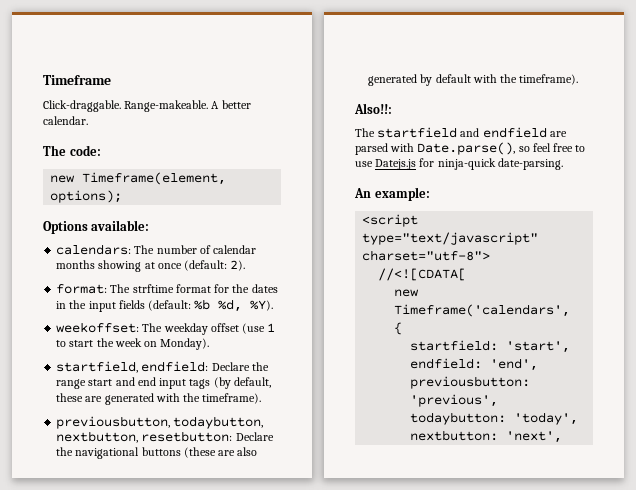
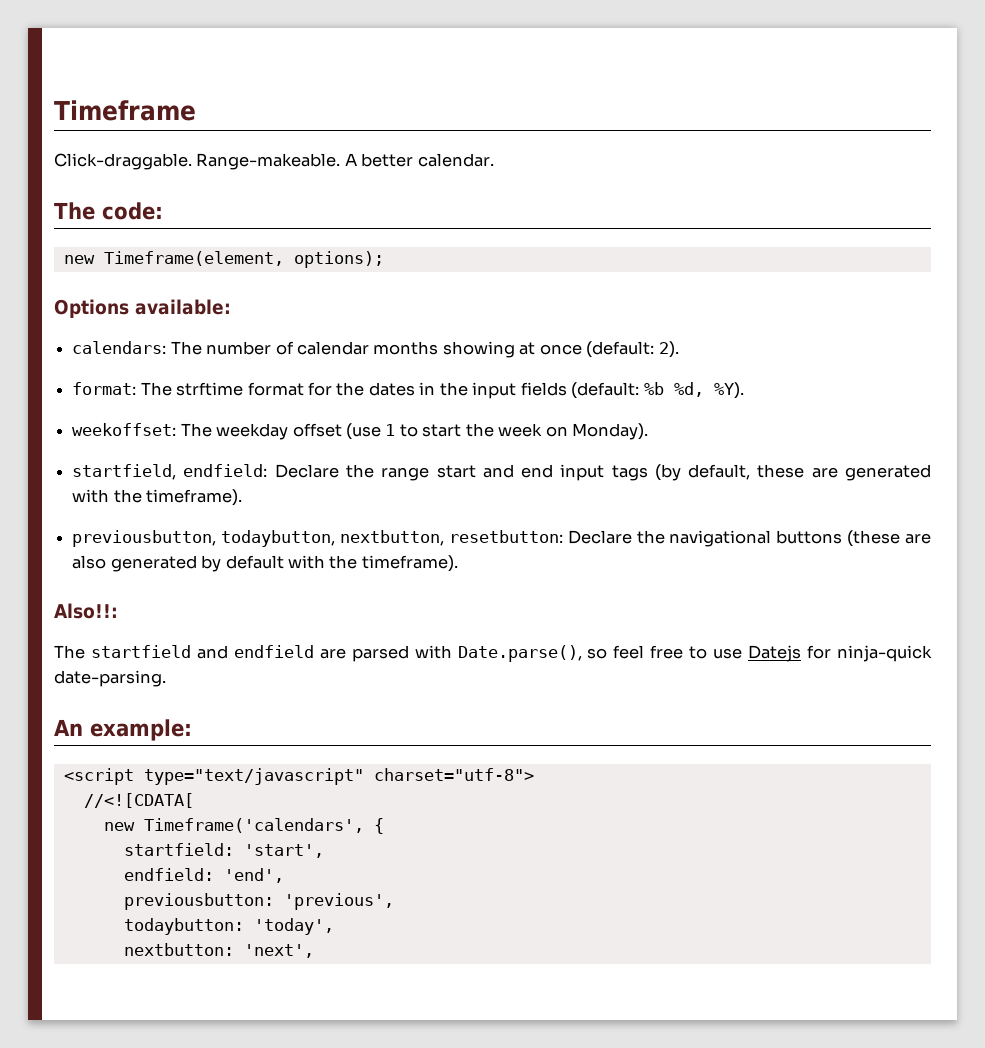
[375,159,417,170] Datejs.js -> [748,645,802,662] Datejs

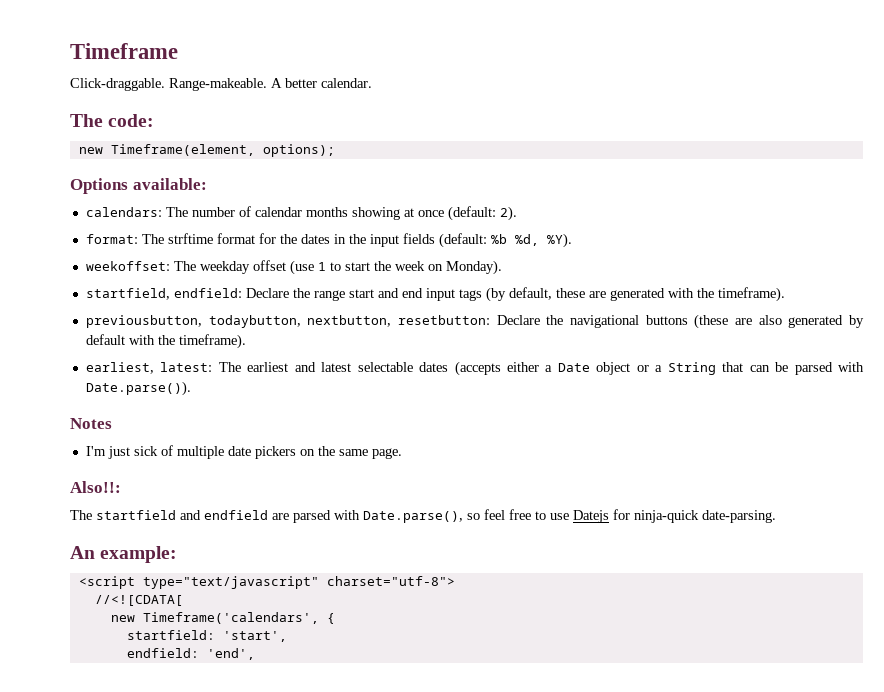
(458, 563) none -> [85,361,864,376] [85,381,191,396] [70,418,112,429] [85,445,402,459] // earliest, latest: The earliest and latest selectable dates (accepts either a Date object or a String that can be parsed with Date.parse()). // Notes // I'm just sick of multiple date pickers on the same page.
[123,893,394,910] [123,918,334,935] [123,943,314,958] // previousbutton: 'previous', // todaybutton: 'today', // nextbutton: 'next', -> (255, 654) none

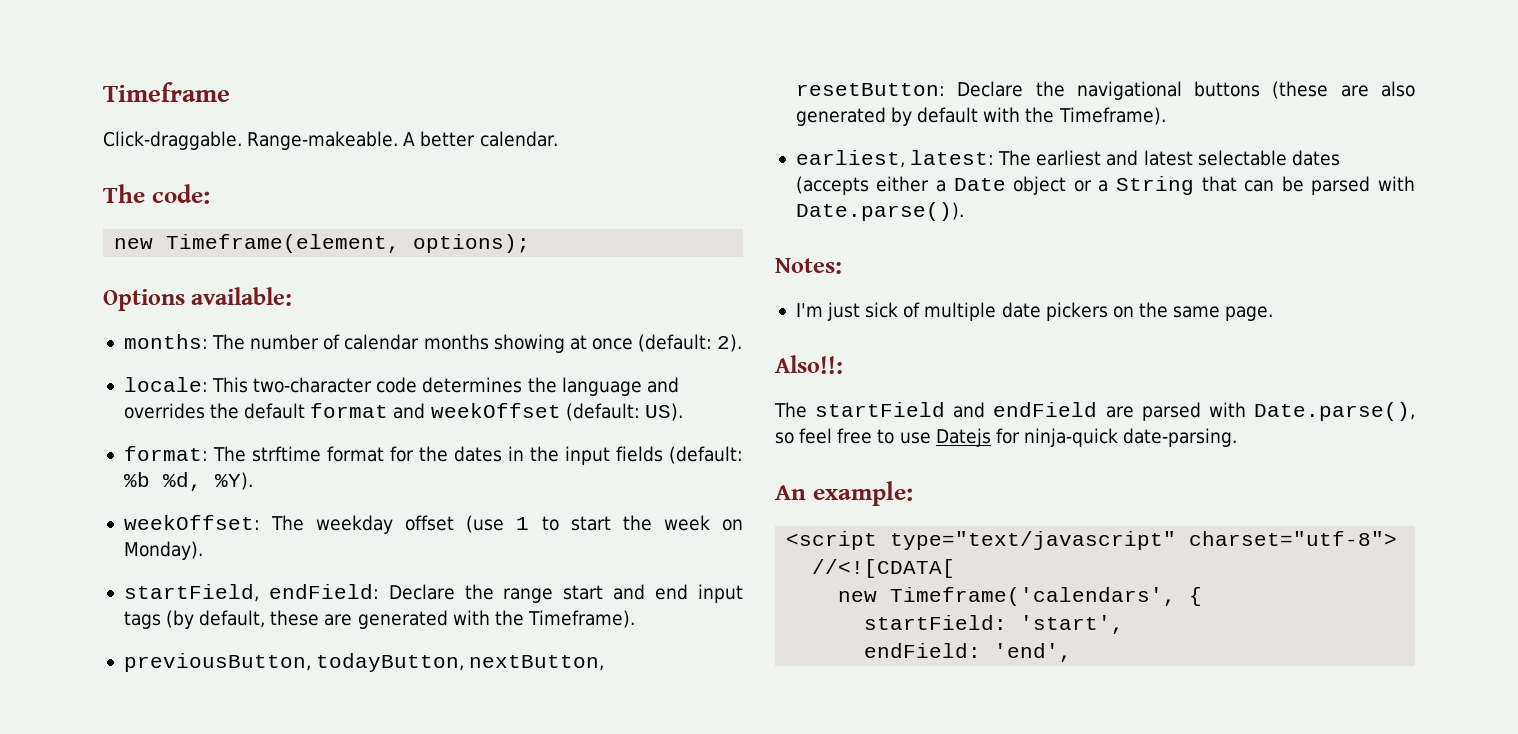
[85,207,162,217] calendars: -> [123,334,208,349] months:
(517, 213) none -> [123,377,679,396] [123,403,683,421] // locale: This two-character code determines the language and overrides the default format and weekOffset (default: US).
[85,261,170,271] weekoffset: -> [123,515,260,530] weekOffset:
[85,288,242,300] startfield, endfield: -> [123,584,379,602] startField, endField:
[717,287,785,302] [85,315,490,328] timeframe). // previousbutton, todaybutton, nextbutton, resetbutton: -> [527,610,635,628] [123,653,605,672] [795,83,945,96] Timeframe). // previousButton, todayButton, nextButton, resetButton:
[178,334,246,349] timeframe). -> [1058,107,1166,125] Timeframe).
[70,418,112,429] Notes -> [775,258,842,274] Notes:
[96,510,268,520] startfield and endfield -> [815,402,1098,418] startField and endField
[126,630,215,640] startfield: -> [864,615,1008,630] startField:
[126,648,199,658] endfield: -> [864,643,982,658] endField:

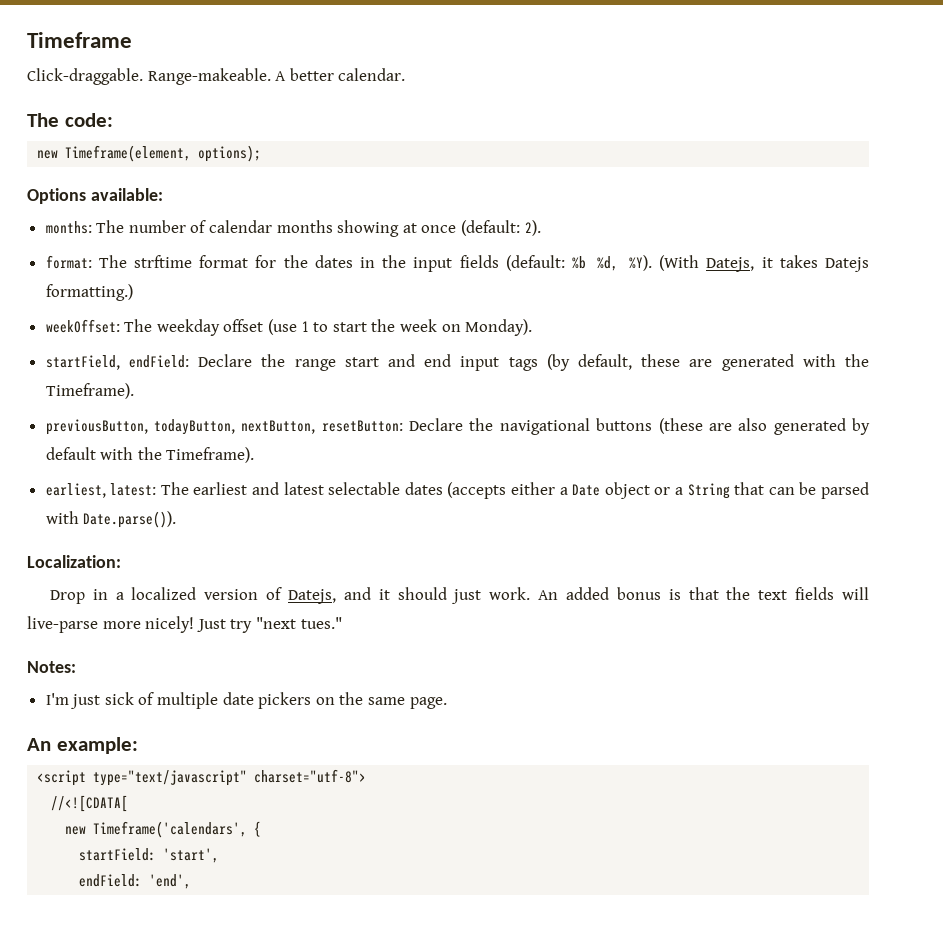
[123,377,679,396] [123,403,683,421] // locale: This two-character code determines the language and overrides the default format and weekOffset (default: US). -> (541, 228) none
(253, 481) none -> [659,255,869,272] [45,284,133,301] (With Datejs, it takes Datejs formatting.)
(964, 211) none -> [27,555,121,568] [49,587,869,604] [27,616,342,633] // Localization: // Drop in a localized version of Datejs, and it should just work. An added bonus is that the text fields will live-parse more nicely! Just try "next tues."
[775,355,843,374] [774,402,1415,421] [775,428,1238,447] // Also!!: // The startField and endField are parsed with Date.parse(), so feel free to use Datejs for ninja-quick date-parsing. -> (447, 703) none

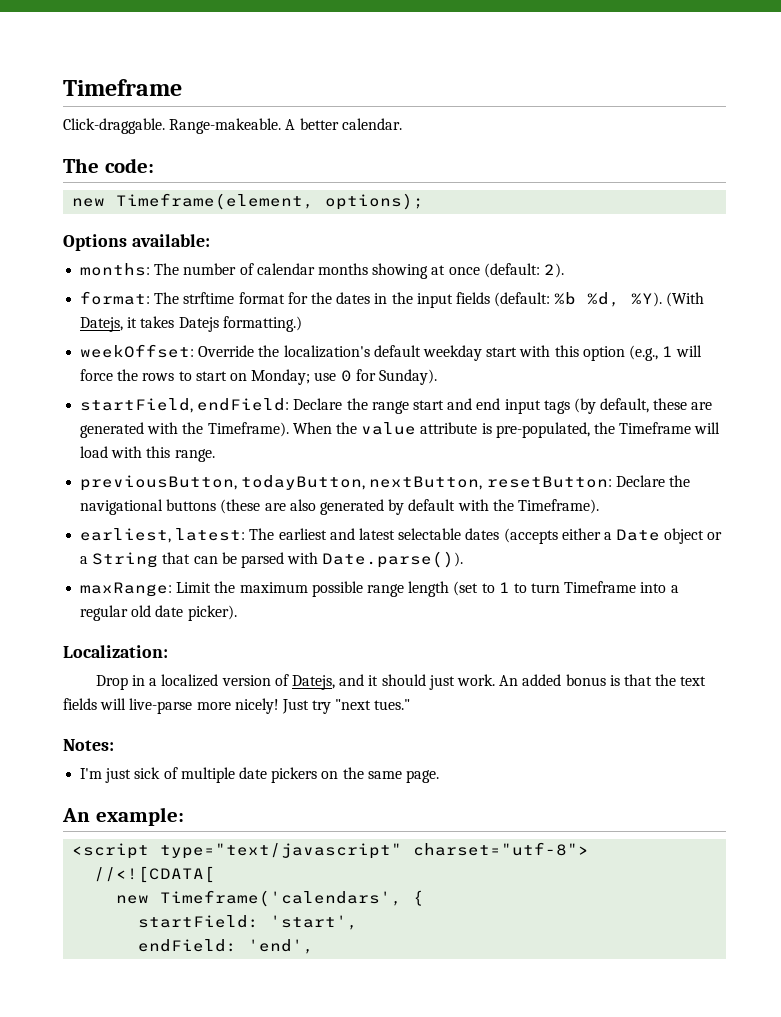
[124,319,533,336] The weekday offset (use 1 to start the week on Monday). -> [198,345,703,361] [80,369,437,385] Override the localization's default weekday start with this option (e.g., 1 will force the rows to start on Monday; use 0 for Sunday).
(134, 391) none -> [292,422,721,438] [80,446,215,462] When the value attribute is pre-populated, the Timeframe will load with this range.
(177, 519) none -> [80,581,679,597] [80,605,237,621] // maxRange: Limit the maximum possible range length (set to 1 to turn Timeframe into a regular old date picker).

